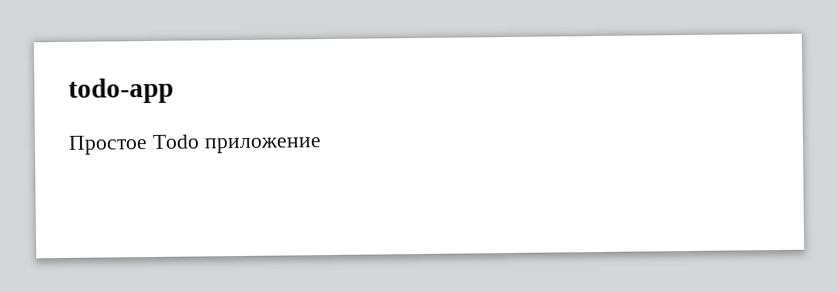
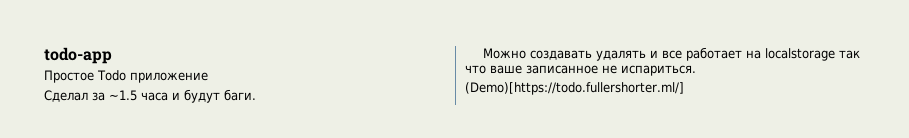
(322, 145) none -> [44,89,256,103] [482,47,860,61] [465,65,696,76] [465,82,684,95] // Сделал за ~1.5 часа и будут баги. // Можно создавать удалять и все работает на localstorage так что ваше записанное не испариться. // (Demo)[https://todo.fullershorter.ml/]

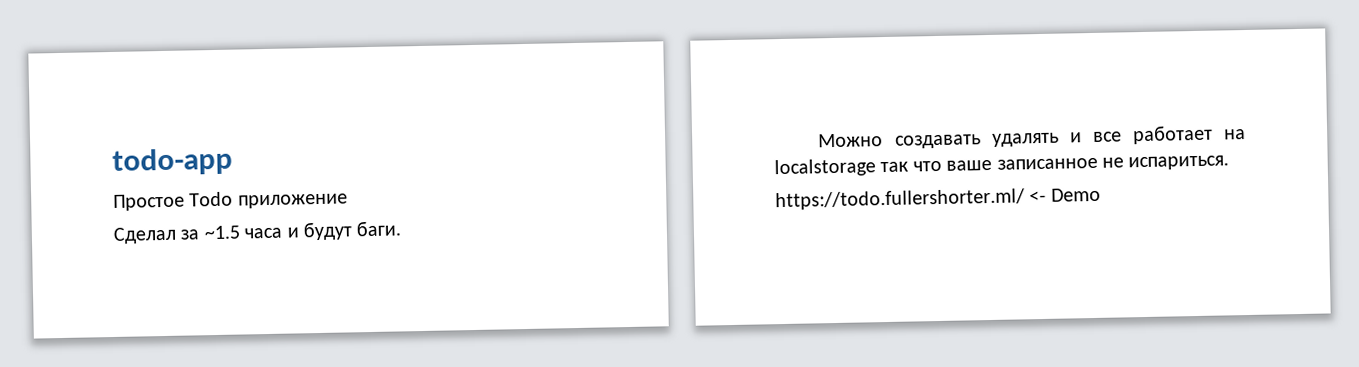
[465,82,684,95] (Demo)[https://todo.fullershorter.ml/] -> [775,187,1101,211] https://todo.fullershorter.ml/ <- Demo

